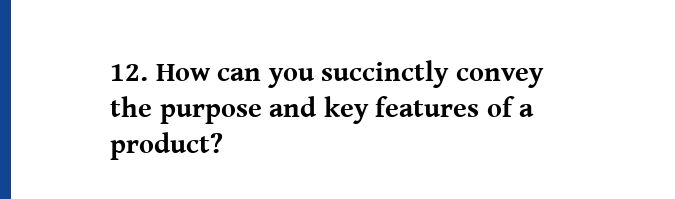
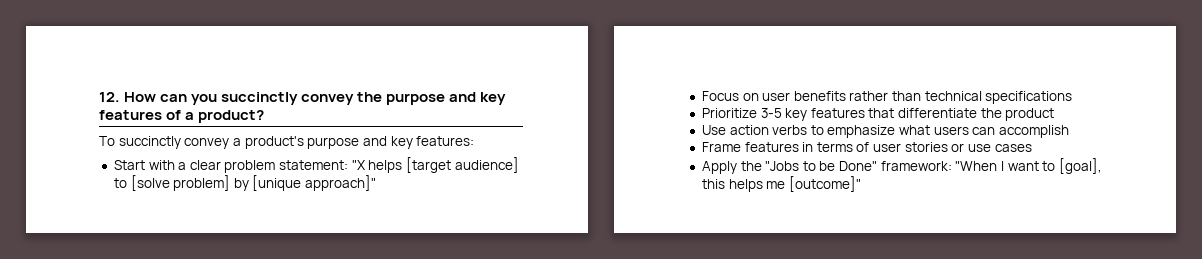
(223, 146) none -> [99,136,475,149] [113,157,519,173] [113,175,377,191] [701,91,1073,104] [701,108,1055,121] [701,125,1070,138] [701,142,1032,152] [701,158,1102,174] [701,176,861,192] // To succinctly convey a product's purpose and key features: // Start with a clear problem statement: "X helps [target audience] to [solve problem] by [unique approach]" // Focus on user benefits rather than technical specifications // Prioritize 3-5 key features that differentiate the product // Use action verbs to emphasize what users can accomplish // Frame features in terms of user stories or use cases // Apply the "Jobs to be Done" framework: "When I want to [goal], this helps me [outcome]"

